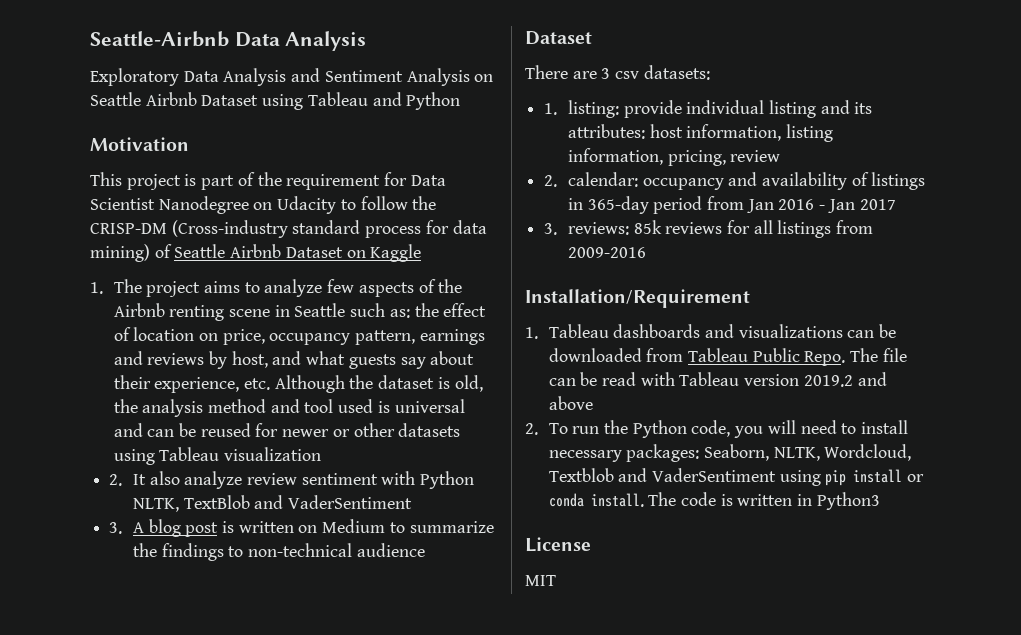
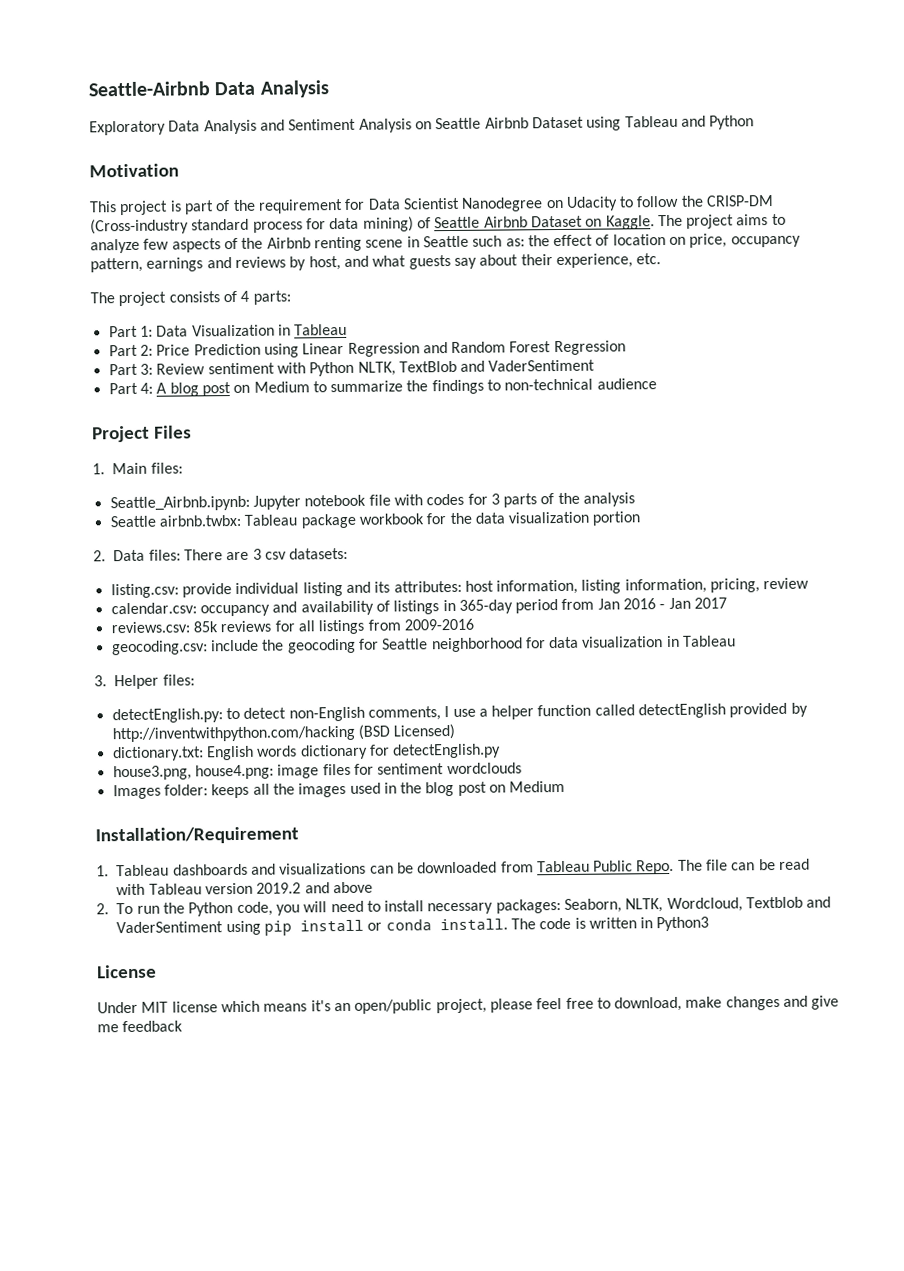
[370,244,422,262] [90,282,103,294] Kaggle // 1. -> [605,215,655,230] Kaggle.
[274,375,483,393] [113,399,465,417] [113,423,461,437] [113,447,321,465] [109,471,297,489] Although the dataset is old, the analysis method and tool used is universal and can be reused for newer or other datasets using Tableau visualization // 2. It also analyze review -> [90,290,291,307] [108,323,348,338] [108,340,626,358] [108,363,206,376] // The project consists of 4 parts: // Part 1: Data Visualization in Tableau // Part 2: Price Prediction using Linear Regression and Random Forest Regression // Part 3: Review
[109,522,123,534] 3. -> [108,382,153,395] Part 4:
[221,521,294,533] is written -> (231, 389) none
[525,31,592,45] Dataset // -> [92,425,192,443] [92,462,183,475] [109,492,636,512] [109,511,641,529] [93,549,181,562] Project Files // 1. Main files: // Seattle_Airbnb.ipynb: Jupyter notebook file with codes for 3 parts of the analysis // Seattle airbnb.twbx: Tableau package workbook for the data visualization portion // 2. Data files:
[544,100,619,118] 1. listing: -> [110,583,179,599] listing.csv:
[544,172,638,187] 2. calendar: -> [110,602,197,615] calendar.csv:
[544,222,629,235] 3. reviews: -> [110,621,190,634] reviews.csv:
(646, 252) none -> [111,635,737,656] [94,674,195,690] [111,702,808,724] [111,723,456,743] [112,743,502,762] [112,762,522,781] [112,780,566,800] // geocoding.csv: include the geocoding for Seattle neighborhood for data visualization in Tableau // 3. Helper files: // detectEnglish.py: to detect non-English comments, I use a helper function called detectEnglish provided by http://inventwithpython.com/hacking (BSD Licensed) // dictionary.txt: English words dictionary for detectEnglish.py // house3.png, house4.png: image files for sentiment wordclouds // Images folder: keeps all the images used in the blog post on Medium
[525,575,556,586] MIT -> [97,995,840,1014] [97,1020,184,1033] Under MIT license which means it's an open/public project, please feel free to download, make changes and give me feedback

